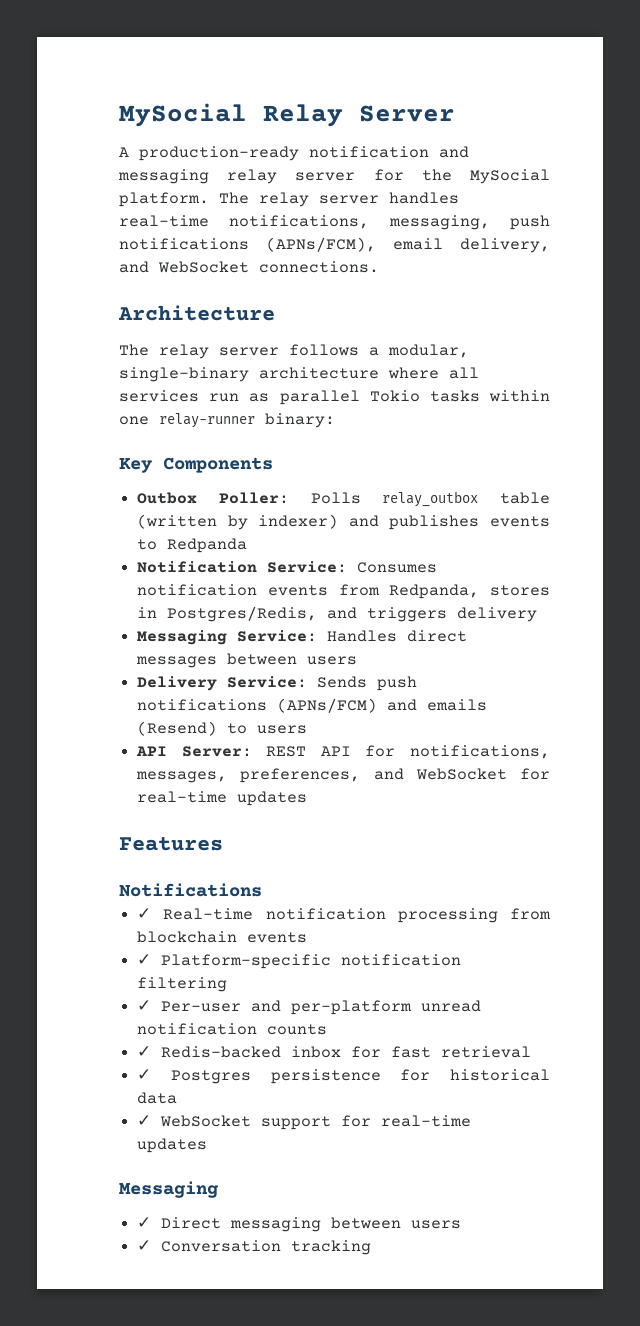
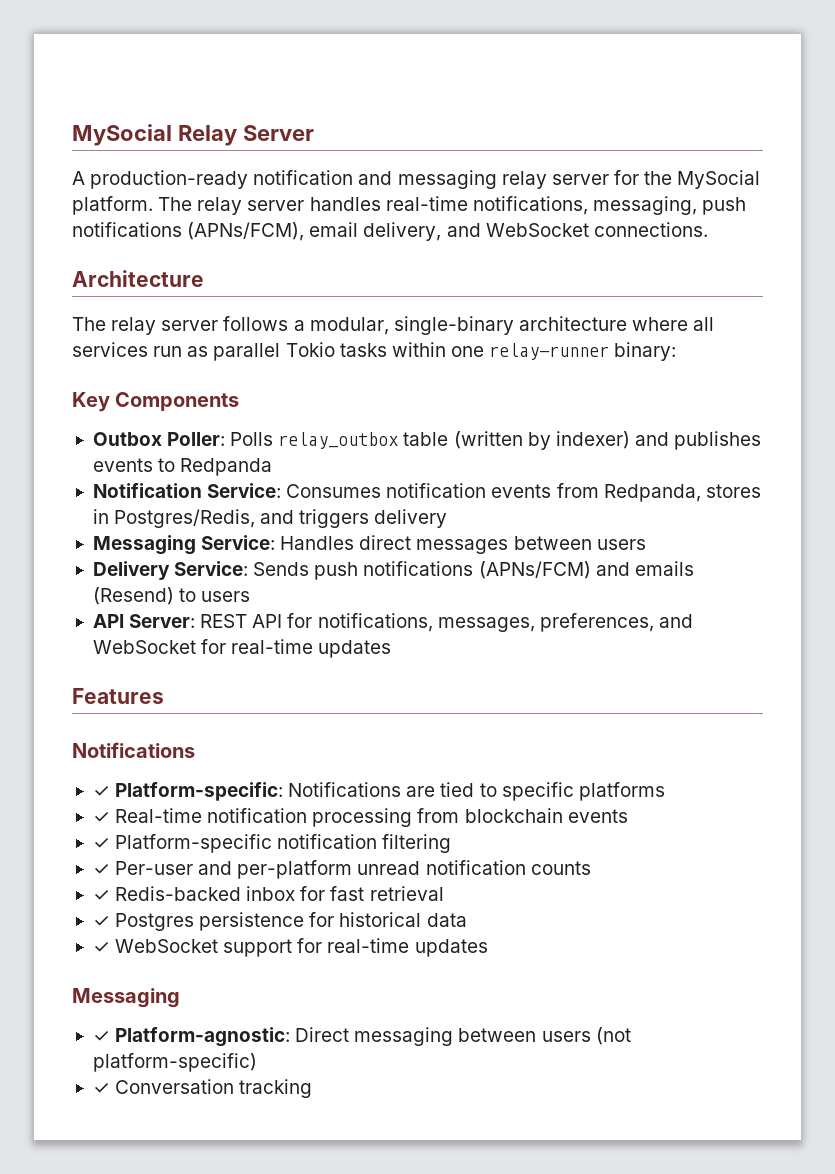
(262, 890) none -> [92,782,665,801] // ✓ Platform-specific: Notifications are tied to specific platforms
(152, 1222) none -> [115,1027,291,1047] Platform-agnostic:
(462, 1224) none -> [595,1027,631,1045] [92,1053,257,1072] (not platform-specific)

